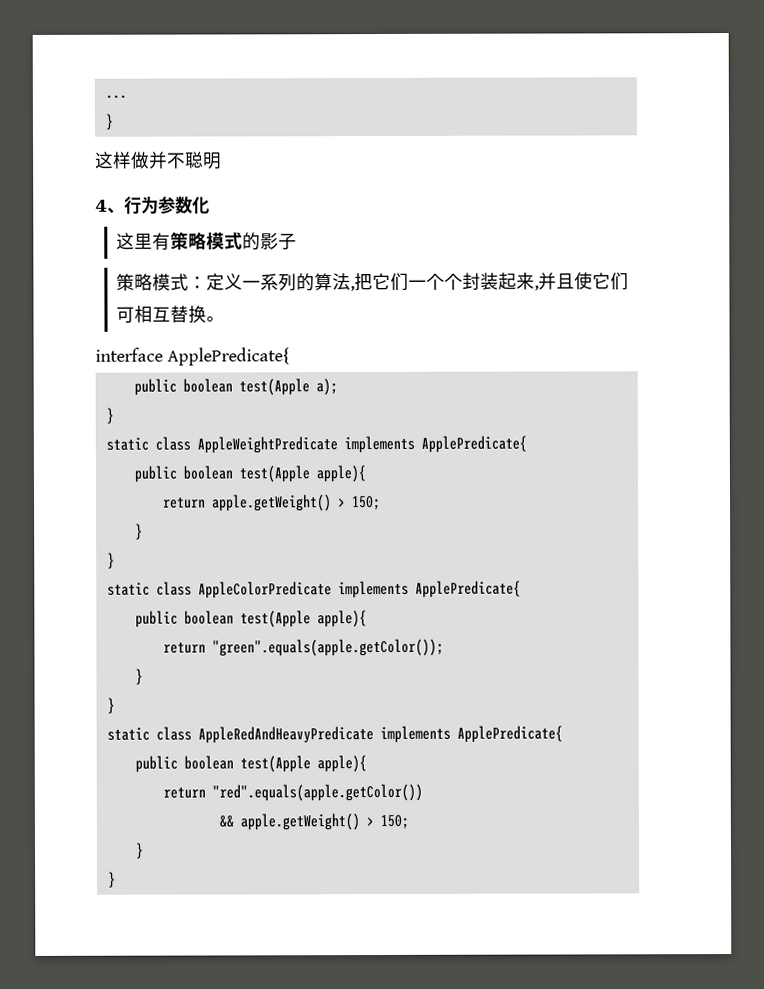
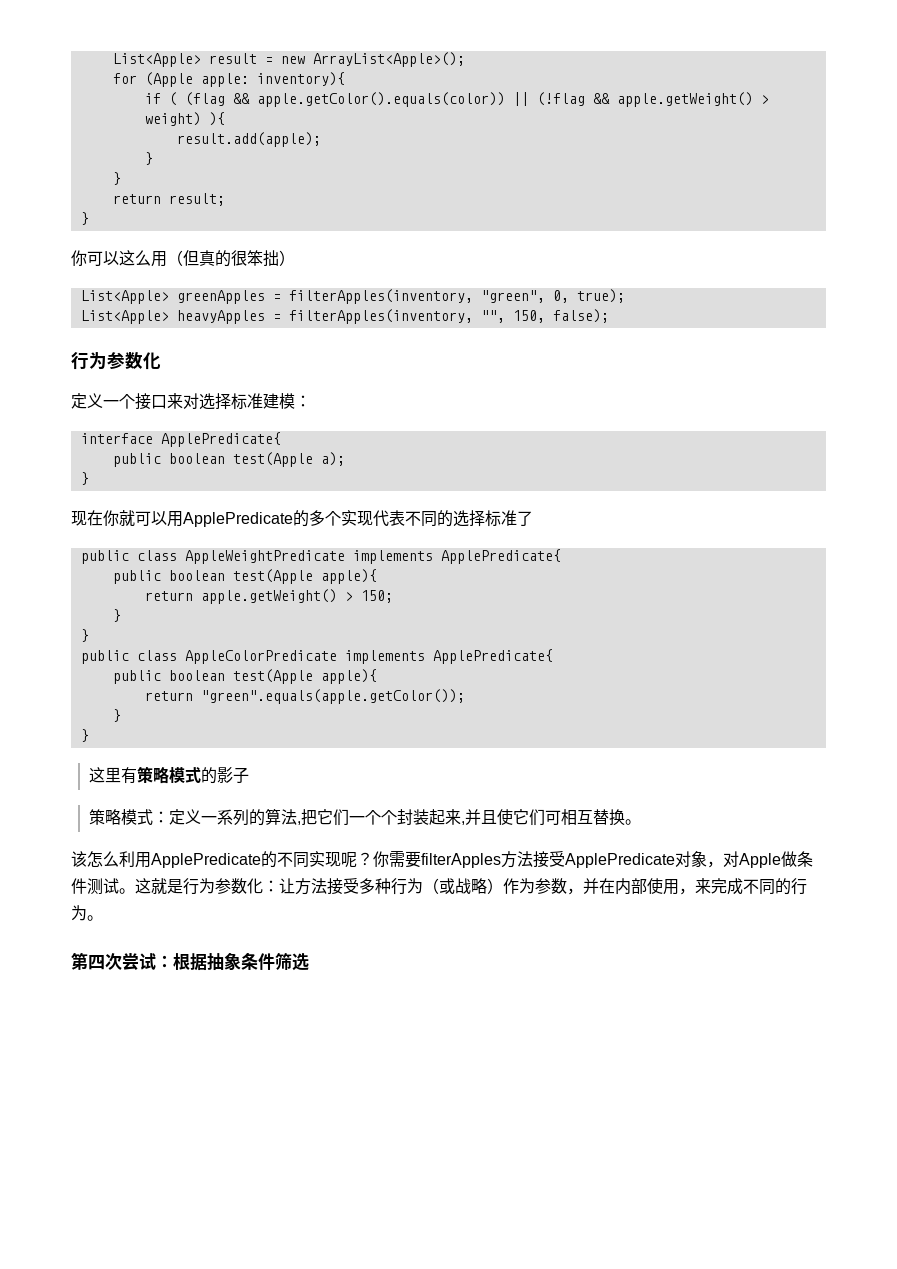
[104,94,127,99] [104,113,113,130] [95,151,222,170] [95,196,210,215] ... // } // 这样做并不聪明 // 4、行为参数化 -> [112,52,465,67] [112,72,345,87] [144,92,769,107] [144,112,225,126] [176,132,321,147] [144,152,153,165] [112,172,121,185] [112,193,225,206] [80,212,89,225] [71,250,295,267] [80,289,625,304] [80,309,609,324] [71,352,161,370] [71,393,311,410] [80,432,281,447] [112,452,345,467] [80,472,89,485] [71,510,533,527] [80,549,561,564] [112,569,377,584] [144,589,393,604] [112,609,121,622] [80,629,89,642] [80,649,553,664] [112,669,377,684] [144,689,465,704] [112,709,121,722] [80,729,89,742] List<Apple> result = new ArrayList<Apple>(); // for (Apple apple: inventory){ // if ( (flag && apple.getColor().equals(color)) || (!flag && apple.getWeight() > weight) ){ // result.add(apple); // } // } // return result; // } // 你可以这么用（但真的很笨拙） // List<Apple> greenApples = filterApples(inventory, "green", 0, true); // List<Apple> heavyApples = filterApples(inventory, "", 150, false); // 行为参数化 // 定义一个接口来对选择标准建模： // interface ApplePredicate{ // public boolean test(Apple a); // } // 现在你就可以用ApplePredicate的多个实现代表不同的选择标准了 // public class AppleWeightPredicate implements ApplePredicate{ // public boolean test(Apple apple){ // return apple.getWeight() > 150; // } // } // public class AppleColorPredicate implements ApplePredicate{ // public boolean test(Apple apple){ // return "green".equals(apple.getColor()); // } // }
[95,347,289,366] [133,378,338,396] [105,407,114,424] [105,435,527,454] [133,465,366,483] [162,494,381,512] [134,523,143,540] [106,552,115,569] [106,580,521,599] [134,610,367,628] [162,638,444,657] [134,668,143,685] [106,697,115,714] [106,725,563,744] [134,755,367,773] [162,783,423,802] [218,813,409,831] [134,842,144,859] [107,871,116,888] interface ApplePredicate{ // public boolean test(Apple a); // } // static class AppleWeightPredicate implements ApplePredicate{ // public boolean test(Apple apple){ // return apple.getWeight() > 150; // } // } // static class AppleColorPredicate implements ApplePredicate{ // public boolean test(Apple apple){ // return "green".equals(apple.getColor()); // } // } // static class AppleRedAndHeavyPredicate implements ApplePredicate{ // public boolean test(Apple apple){ // return "red".equals(apple.getColor()) // && apple.getWeight() > 150; // } // } -> [71,851,813,868] [71,878,807,895] [71,905,103,921] [71,952,309,971] 该怎么利用ApplePredicate的不同实现呢？你需要filterApples方法接受ApplePredicate对象，对Apple做条件测试。这就是行为参数化：让方法接受多种行为（或战略）作为参数，并在内部使用，来完成不同的行为。 // 第四次尝试：根据抽象条件筛选

